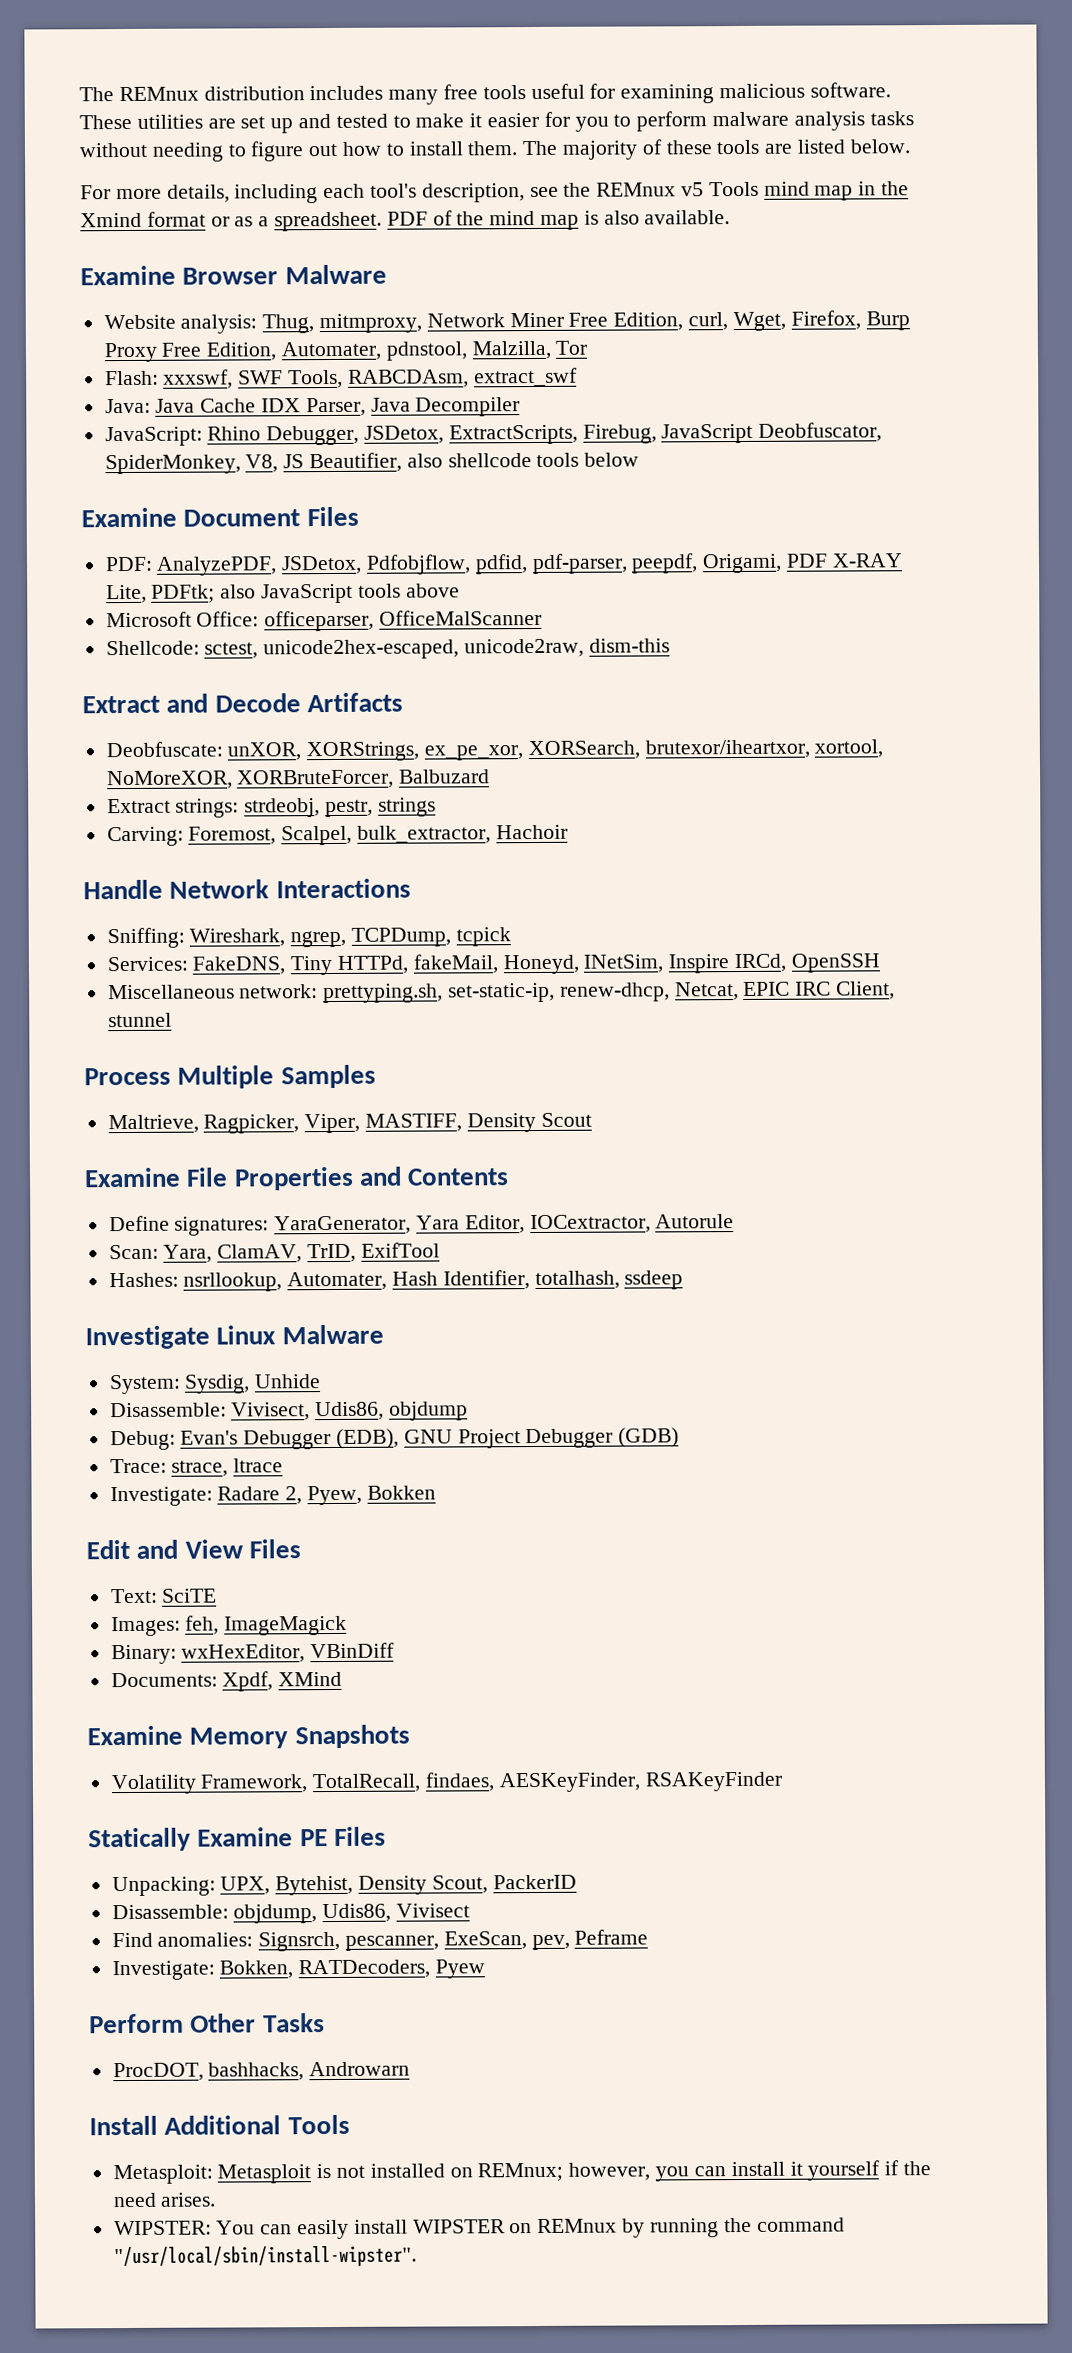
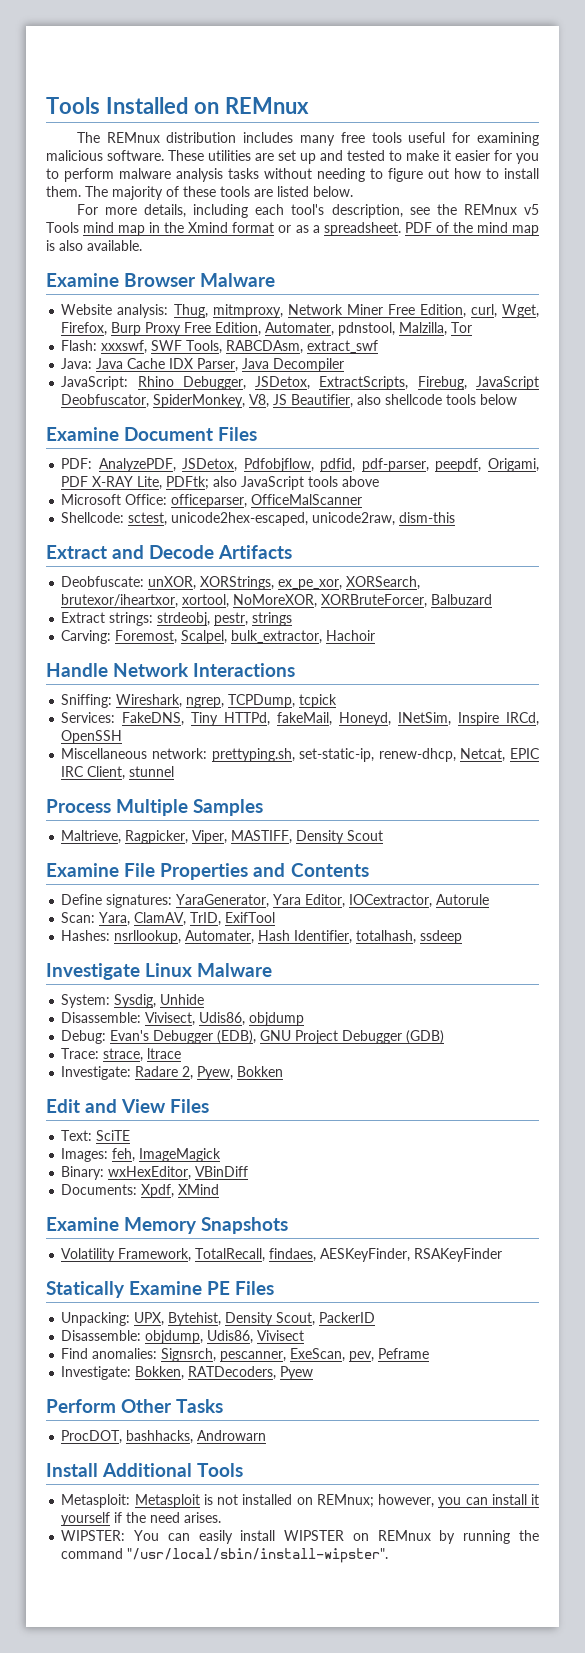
(79, 94) none -> [46,97,309,114] Tools Installed on REMnux //

